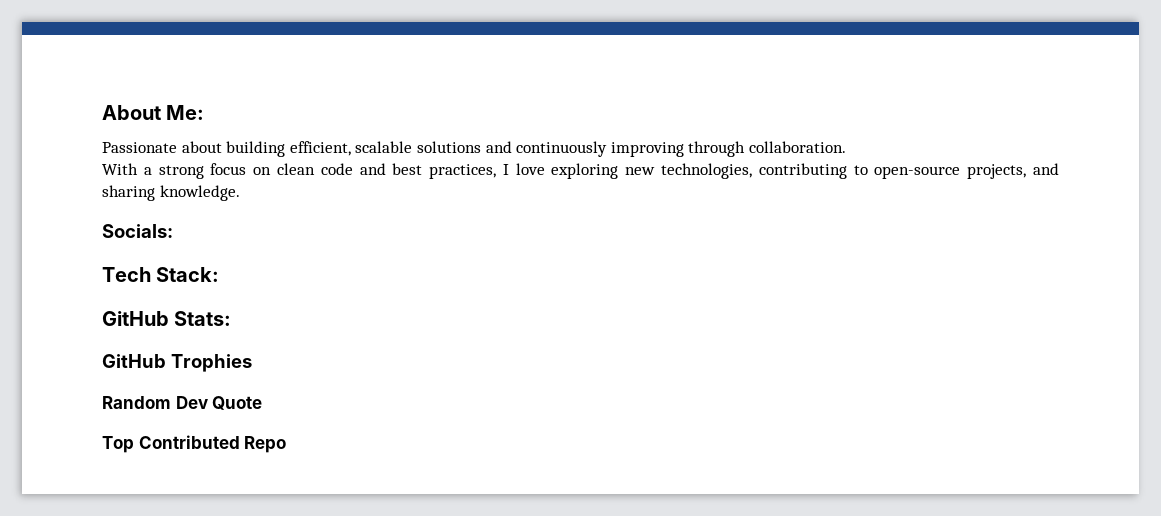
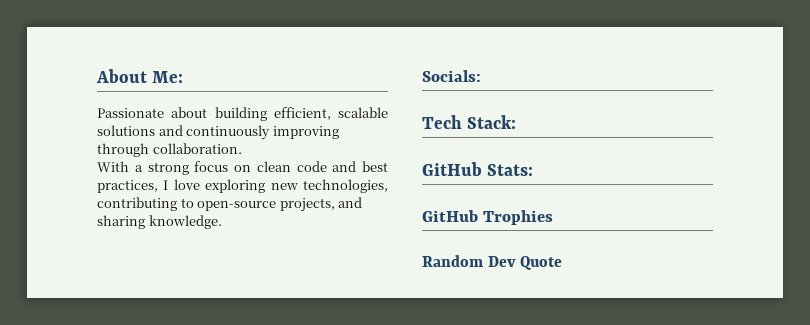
[102,435,287,453] // Top Contributed Repo -> (563, 263) none

